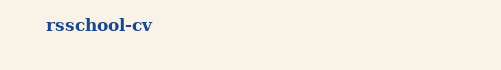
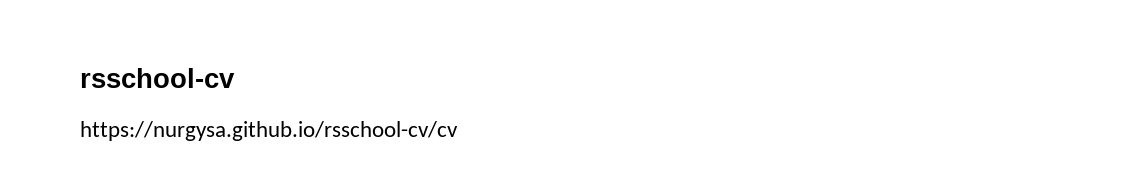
(153, 24) none -> [80,121,458,141] // https://nurgysa.github.io/rsschool-cv/cv

